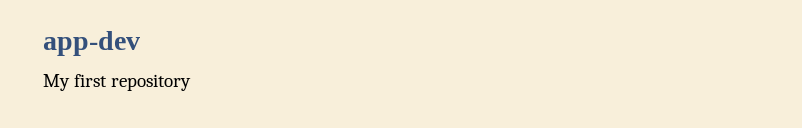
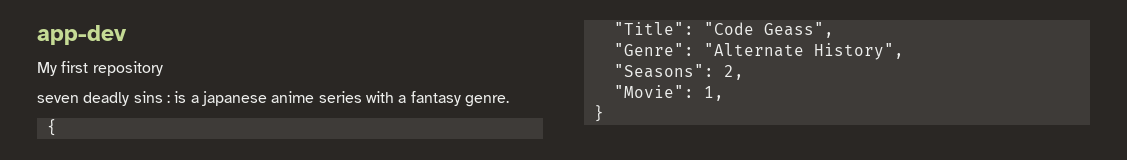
(192, 82) none -> [37,91,509,107] [46,119,57,136] [613,22,834,38] [613,43,904,60] [613,64,744,80] [613,85,724,101] [593,105,604,122] // seven deadly sins : is a japanese anime series with a fantasy genre. // { // "Title": "Code Geass", // "Genre": "Alternate History", // "Seasons": 2, // "Movie": 1, // }

